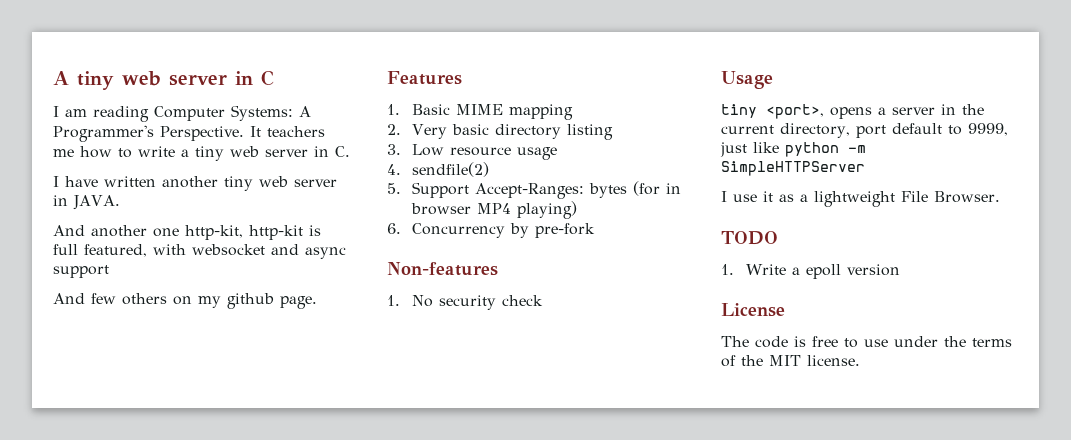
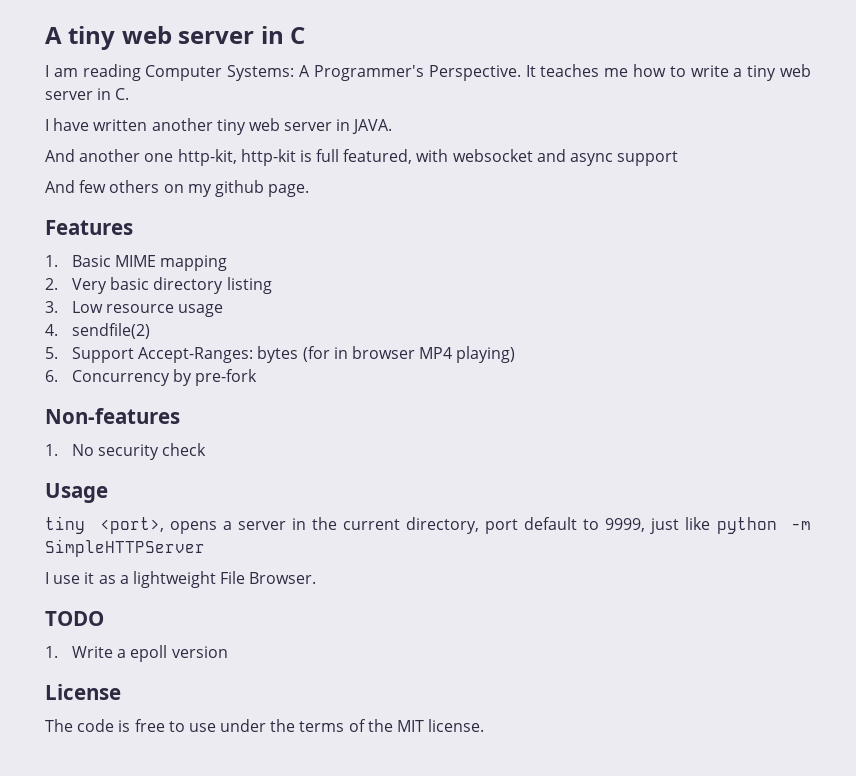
[267,126,325,137] teachers -> [540,64,600,77] teaches

